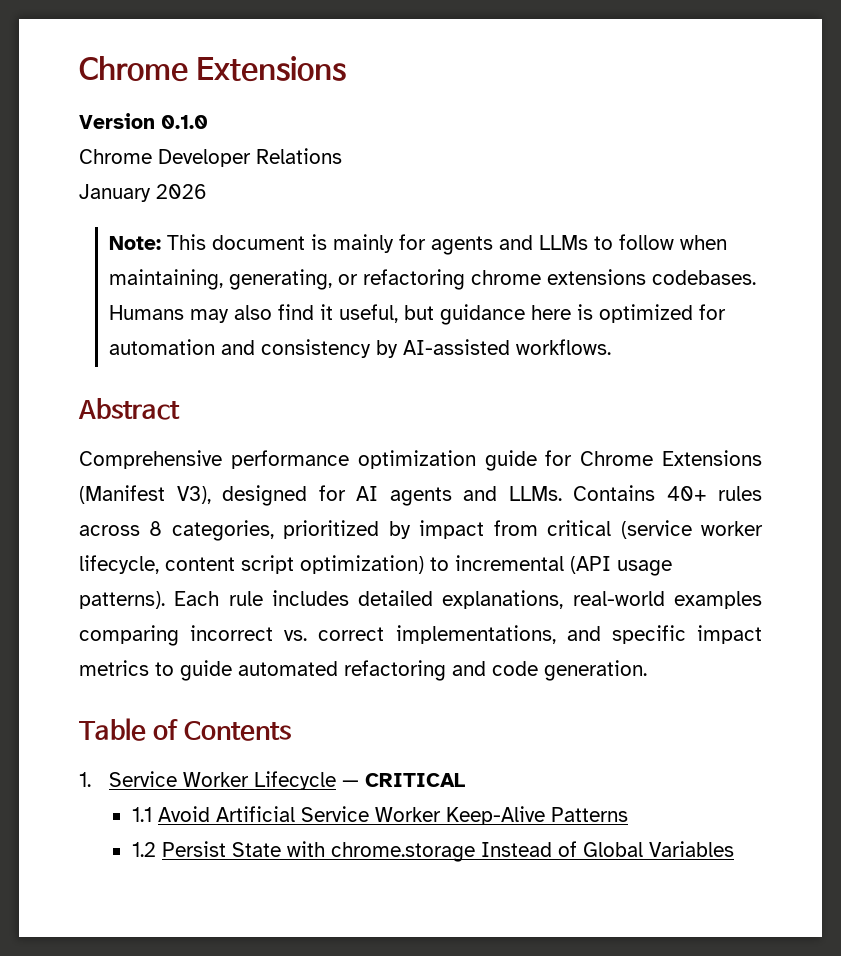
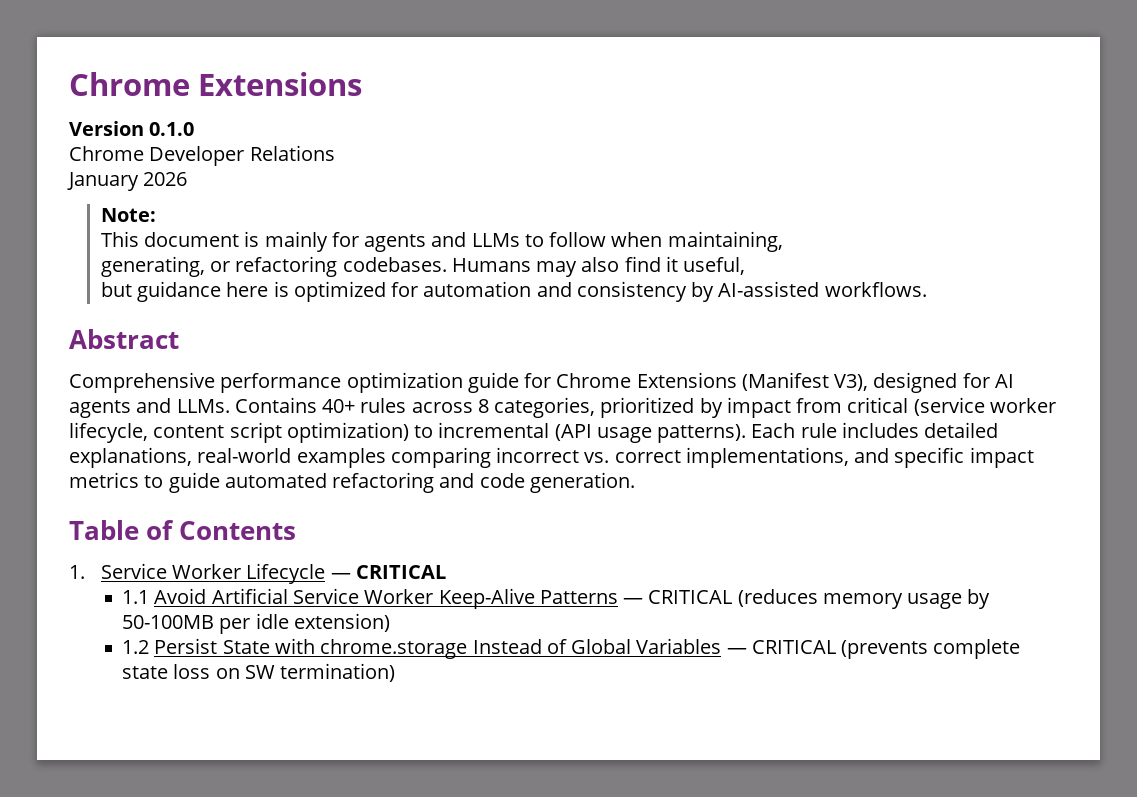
(161, 243) none -> (156, 215) //
(223, 279) none -> (783, 241) //
[470,269,646,285] chrome extensions -> (338, 266) none
(398, 313) none -> (746, 266) //
(628, 814) none -> [623,589,991,609] [122,613,391,634] — CRITICAL (reduces memory usage by 50-100MB per idle extension)
(734, 849) none -> [726,639,1021,659] [122,663,396,682] — CRITICAL (prevents complete state loss on SW termination)

